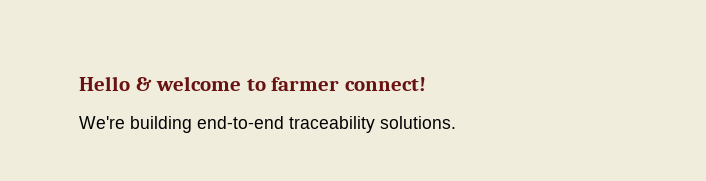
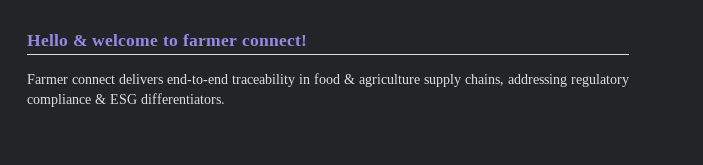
[79,116,456,133] We're building end-to-end traceability solutions. -> [27,73,629,87] [27,93,225,107] Farmer connect delivers end-to-end traceability in food & agriculture supply chains, addressing regulatory compliance & ESG differentiators.

